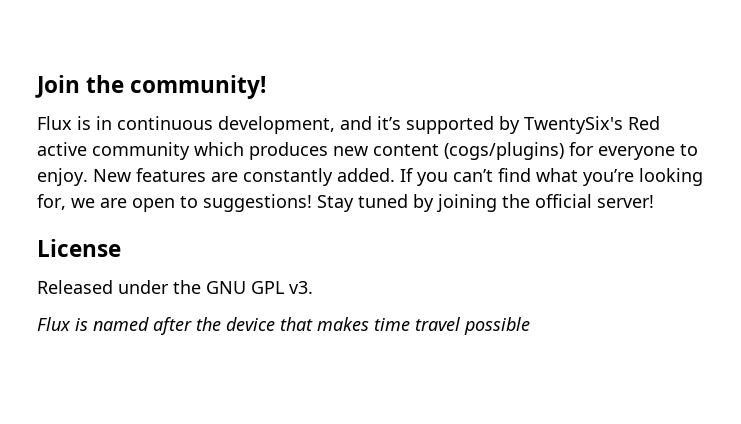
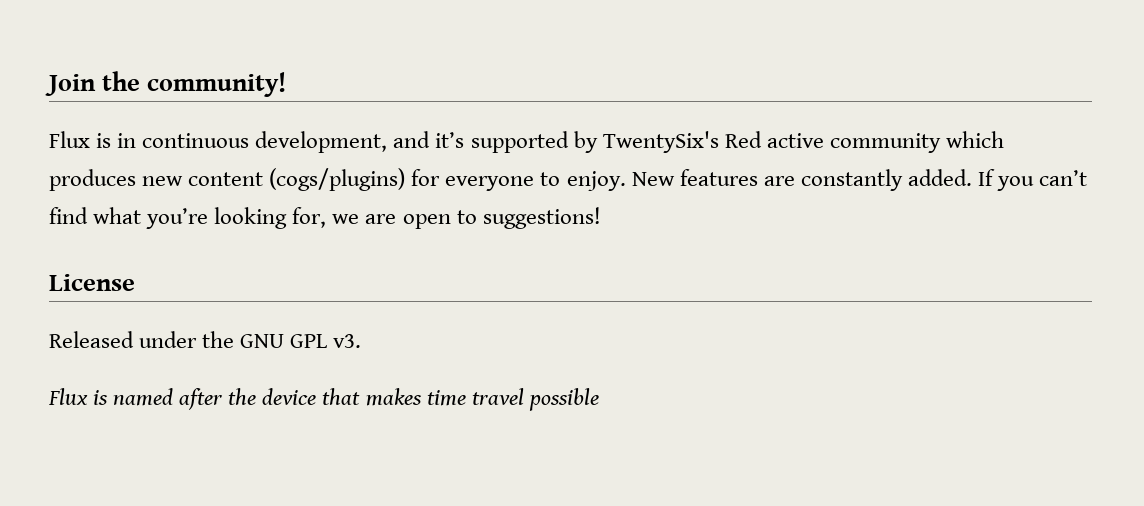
[317,194,654,212] Stay tuned by joining the official server! -> (601, 218) none

